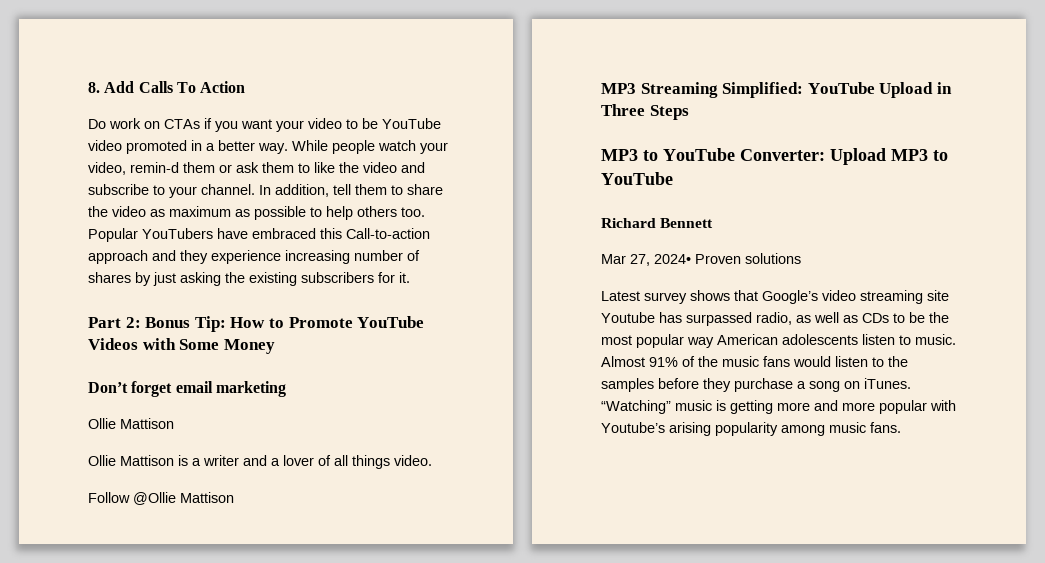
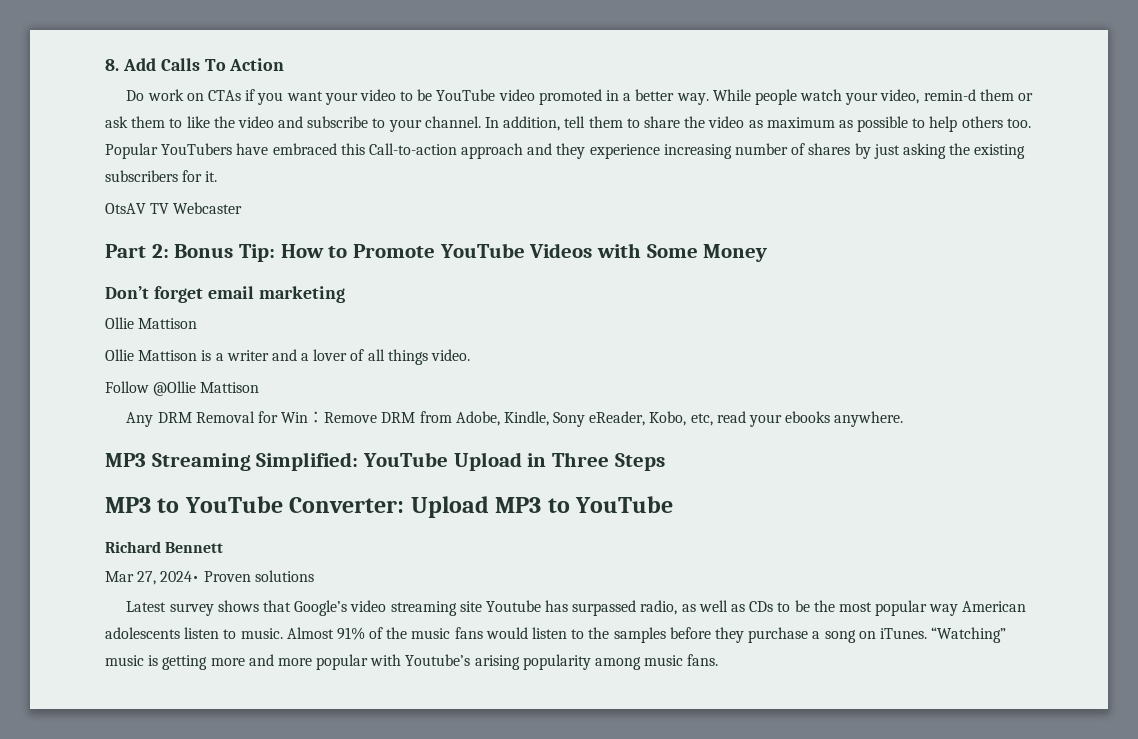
(410, 277) none -> [105,202,243,214] // OtsAV TV Webcaster
(234, 497) none -> [126,411,904,427] // Any DRM Removal for Win：Remove DRM from Adobe, Kindle, Sony eReader, Kobo, etc, read your ebooks anywhere.

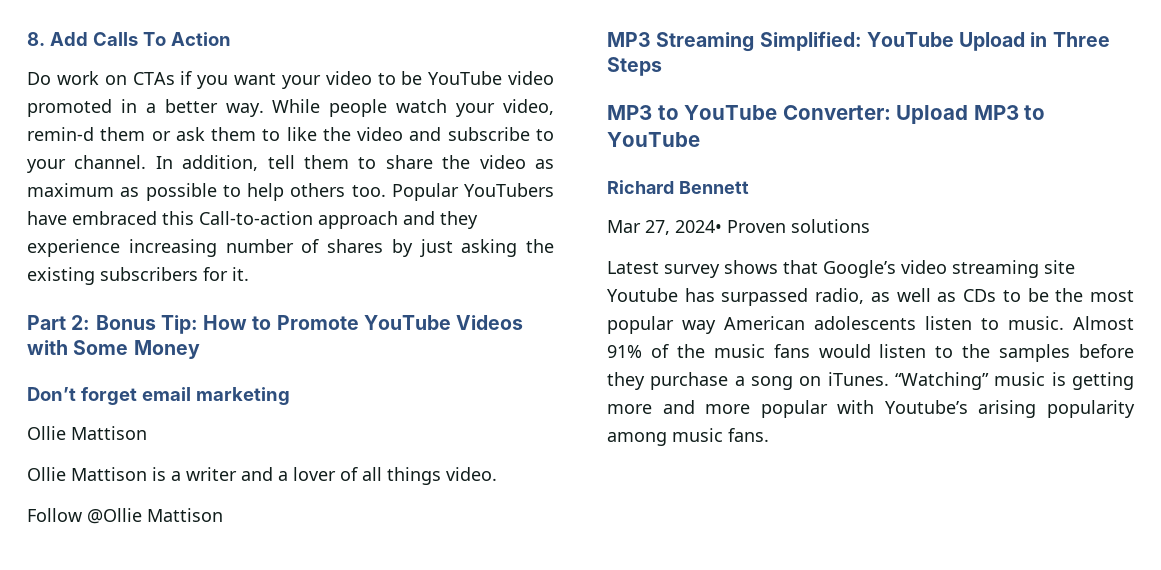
[105,202,243,214] // OtsAV TV Webcaster -> (249, 274) none
[126,411,904,427] // Any DRM Removal for Win：Remove DRM from Adobe, Kindle, Sony eReader, Kobo, etc, read your ebooks anywhere. -> (223, 515) none

